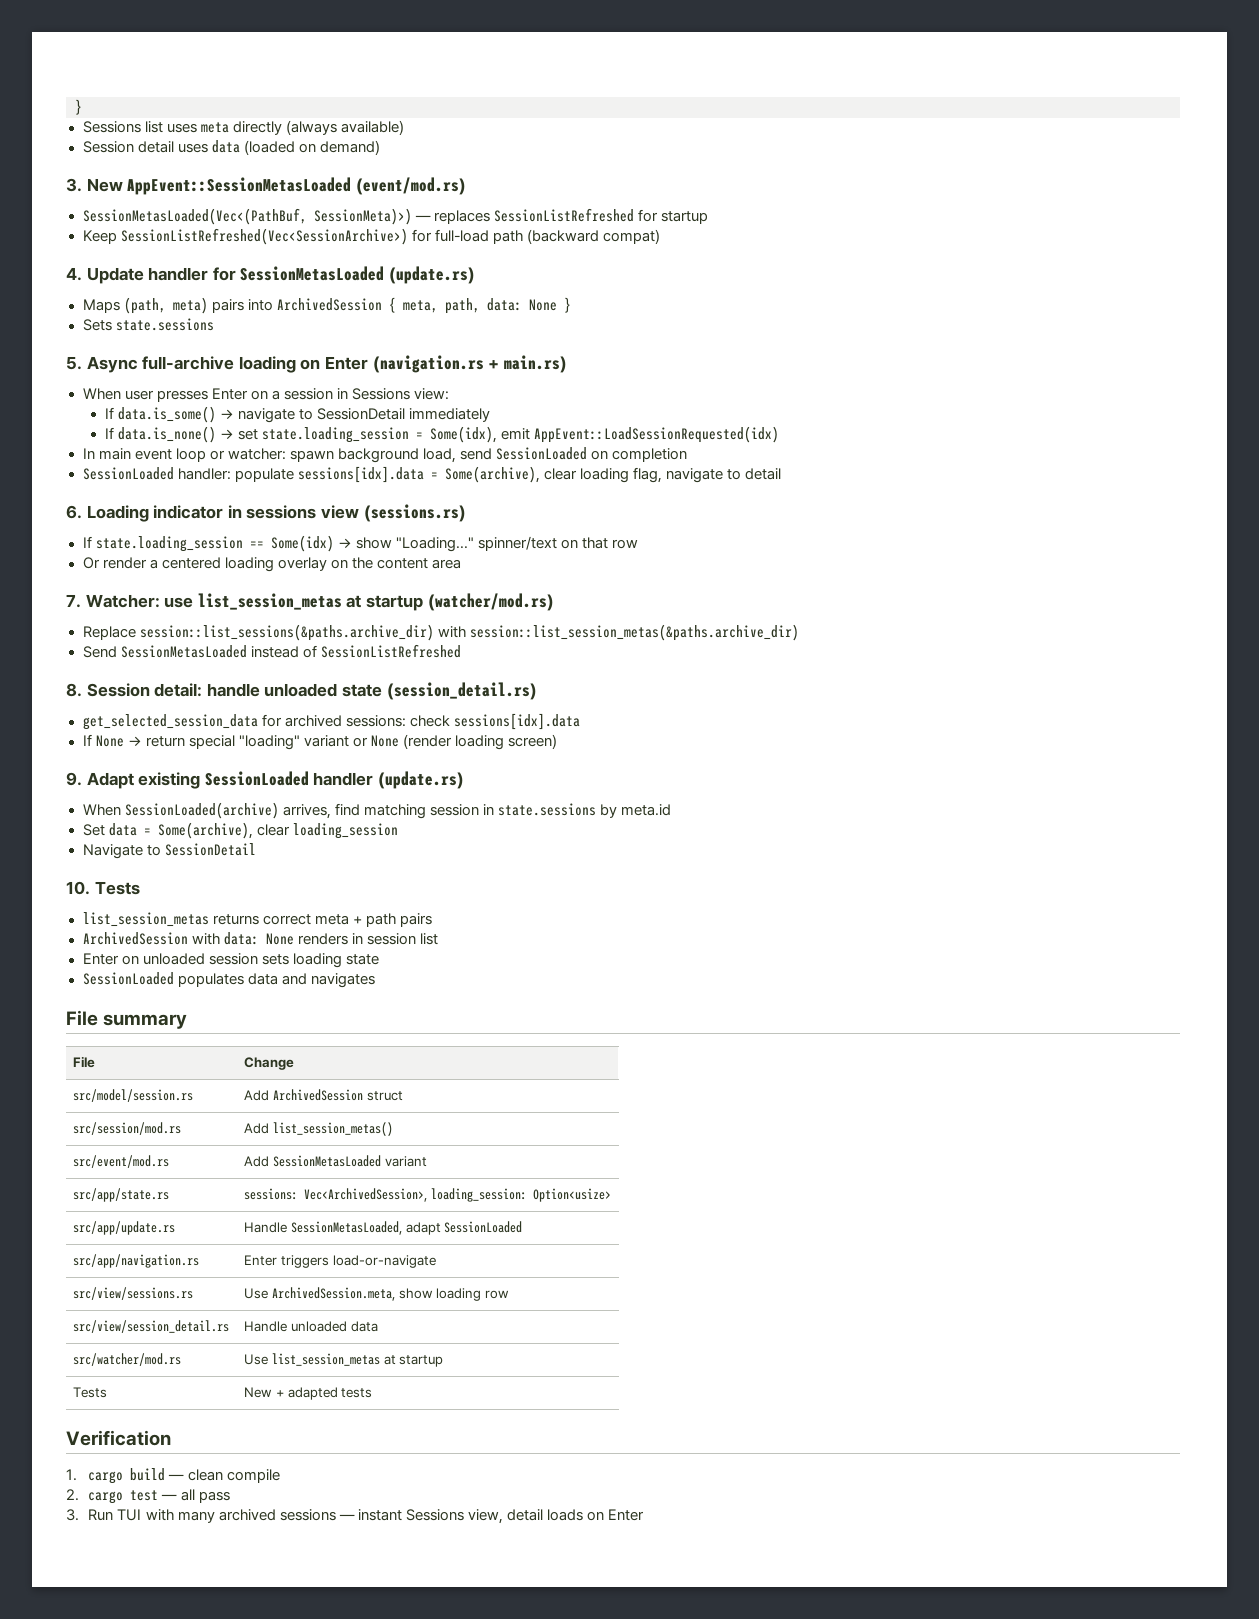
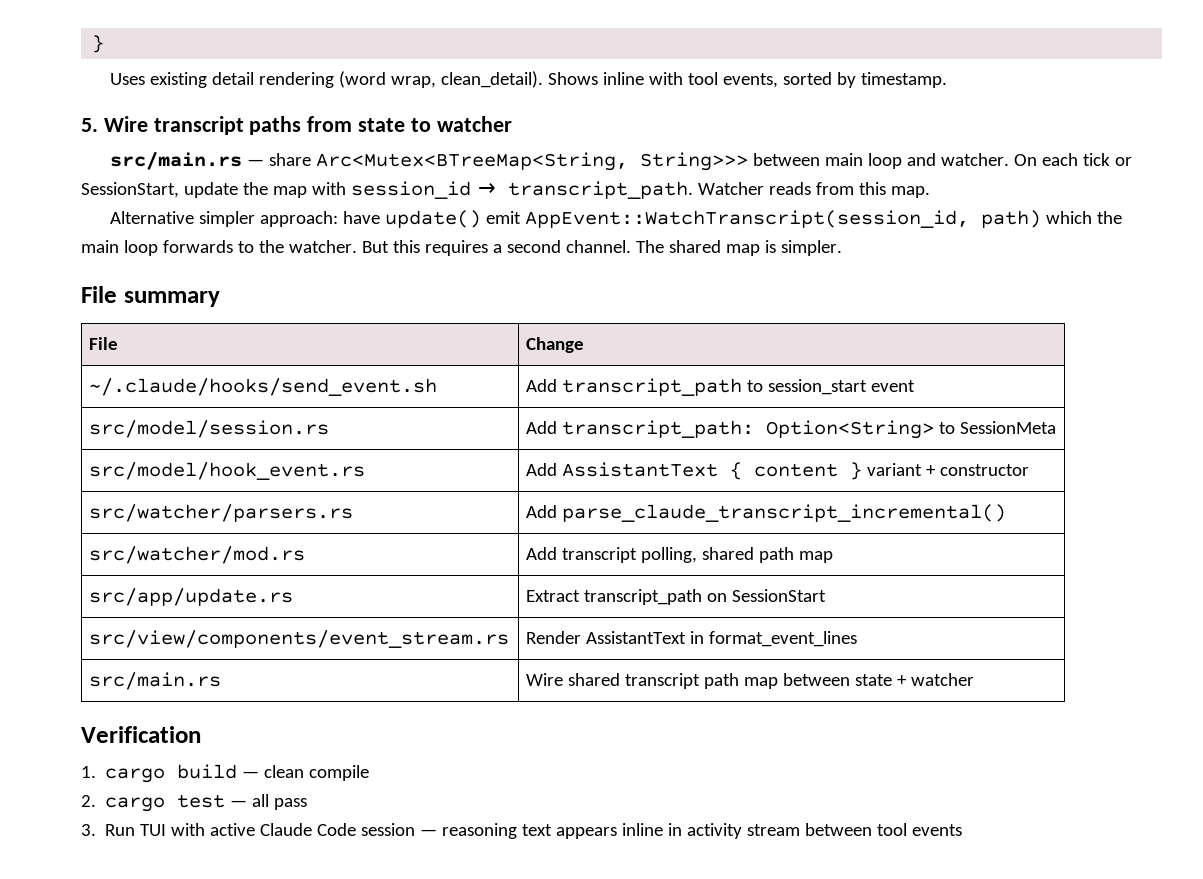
[75,99,82,115] [82,120,404,135] [82,140,380,155] [66,177,466,195] [82,208,708,225] [82,228,660,245] [66,266,475,284] [82,297,571,314] [82,318,214,331] [66,355,567,373] [82,388,449,402] [104,406,491,423] [104,426,780,443] [82,447,688,463] [82,466,781,483] [66,504,466,522] [82,535,638,552] [82,557,461,572] [66,593,554,611] [82,624,799,641] [82,644,461,658] [66,682,537,700] [82,713,580,730] [82,734,558,750] [66,771,464,789] [82,802,671,819] [82,822,398,839] [82,843,256,859] [66,881,140,895] [82,912,432,927] [82,932,438,945] [82,953,379,968] [82,972,375,988] [66,1010,188,1029] [73,1056,96,1068] [244,1057,295,1070] [73,1089,194,1102] [244,1089,403,1101] [73,1122,182,1135] [244,1122,393,1136] [73,1155,170,1168] [244,1155,427,1167] [73,1188,170,1202] [244,1188,611,1202] [73,1221,176,1235] [244,1221,523,1235] [73,1254,200,1268] [244,1255,436,1268] [73,1287,194,1300] [244,1287,509,1301] [73,1320,230,1333] [244,1321,378,1332] [73,1353,182,1366] [244,1353,444,1367] [73,1387,108,1398] [244,1387,373,1400] } // Sessions list uses meta directly (always available) // Session detail uses data (loaded on demand) // 3. New AppEvent::SessionMetasLoaded (event/mod.rs) // SessionMetasLoaded(Vec<(PathBuf, SessionMeta)>) — replaces SessionListRefreshed for startup // Keep SessionListRefreshed(Vec<SessionArchive>) for full-load path (backward compat) // 4. Update handler for SessionMetasLoaded (update.rs) // Maps (path, meta) pairs into ArchivedSession { meta, path, data: None } // Sets state.sessions // 5. Async full-archive loading on Enter (navigation.rs + main.rs) // When user presses Enter on a session in Sessions view: // If data.is_some() → navigate to SessionDetail immediately // If data.is_none() → set state.loading_session = Some(idx), emit AppEvent::LoadSessionRequested(idx) // In main event loop or watcher: spawn background load, send SessionLoaded on completion // SessionLoaded handler: populate sessions[idx].data = Some(archive), clear loading flag, navigate to detail // 6. Loading indicator in sessions view (sessions.rs) // If state.loading_session == Some(idx) → show "Loading..." spinner/text on that row // Or render a centered loading overlay on the content area // 7. Watcher: use list_session_metas at startup (watcher/mod.rs) // Replace session::list_sessions(&paths.archive_dir) with session::list_session_metas(&paths.archive_dir) // Send SessionMetasLoaded instead of SessionListRefreshed // 8. Session detail: handle unloaded state (session_detail.rs) // get_selected_session_data for archived sessions: check sessions[idx].data // If None → return special "loading" variant or None (render loading screen) // 9. Adapt existing SessionLoaded handler (update.rs) // When SessionLoaded(archive) arrives, find matching session in state.sessions by meta.id // Set data = Some(archive), clear loading_session // Navigate to SessionDetail // 10. Tests // list_session_metas returns correct meta + path pairs // ArchivedSession with data: None renders in session list // Enter on unloaded session sets loading state // SessionLoaded populates data and navigates // File summary // File | Change // src/model/session.rs | Add ArchivedSession struct // src/session/mod.rs | Add list_session_metas() // src/event/mod.rs | Add SessionMetasLoaded variant // src/app/state.rs | sessions: Vec<ArchivedSession>, loading_session: Option<usize> // src/app/update.rs | Handle SessionMetasLoaded, adapt SessionLoaded // src/app/navigation.rs | Enter triggers load-or-navigate // src/view/sessions.rs | Use ArchivedSession.meta, show loading row // src/view/session_detail.rs | Handle unloaded data // src/watcher/mod.rs | Use list_session_metas at startup // Tests | New + adapted tests -> [92,35,105,53] [110,71,948,88] [81,116,512,135] [110,152,1133,171] [81,181,930,199] [110,210,1123,228] [81,240,842,256] [81,286,220,307] [89,337,119,350] [526,337,585,353] [89,378,438,396] [526,378,916,396] [89,420,330,438] [526,420,1057,439] [89,462,366,480] [526,462,1030,480] [89,504,354,522] [526,504,1007,522] [89,546,306,564] [526,547,834,563] [89,588,294,606] [526,589,827,605] [89,630,510,648] [526,631,858,647] [89,672,222,690] [526,673,975,689] } // Uses existing detail rendering (word wrap, clean_detail). Shows inline with tool events, sorted by timestamp. // 5. Wire transcript paths from state to watcher // src/main.rs — share Arc<Mutex<BTreeMap<String, String>>> between main loop and watcher. On each tick or SessionStart, update the map with session_id → transcript_path. Watcher reads from this map. // Alternative simpler approach: have update() emit AppEvent::WatchTranscript(session_id, path) which the main loop forwards to the watcher. But this requires a second channel. The shared map is simpler. // File summary // File | Change // ~/.claude/hooks/send_event.sh | Add transcript_path to session_start event // src/model/session.rs | Add transcript_path: Option<String> to SessionMeta // src/model/hook_event.rs | Add AssistantText { content } variant + constructor // src/watcher/parsers.rs | Add parse_claude_transcript_incremental() // src/watcher/mod.rs | Add transcript polling, shared path map // src/app/update.rs | Extract transcript_path on SessionStart // src/view/components/event_stream.rs | Render AssistantText in format_event_lines // src/main.rs | Wire shared transcript path map between state + watcher
[177,1509,645,1524] many archived sessions — instant Sessions view, detail loads on Enter -> [210,823,963,839] active Claude Code session — reasoning text appears inline in activity stream between tool events

